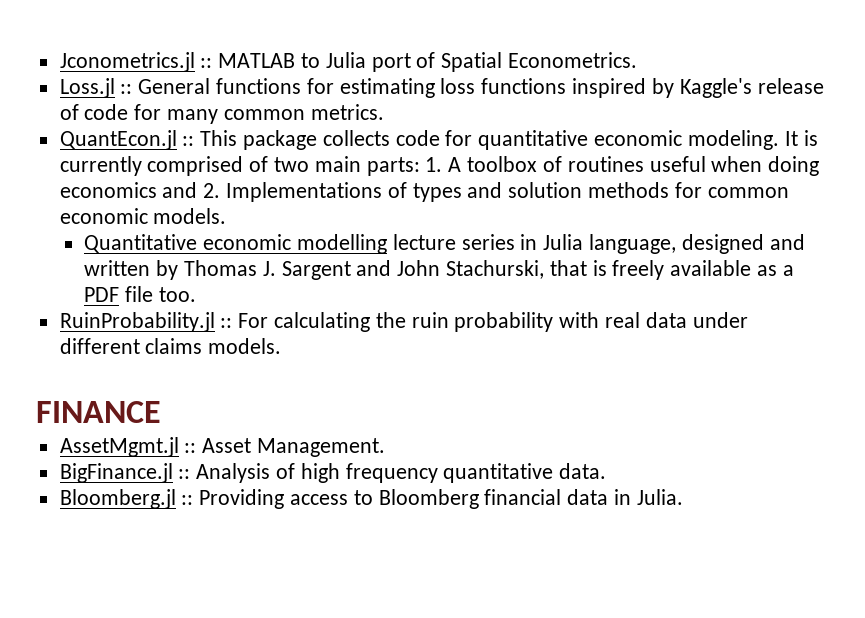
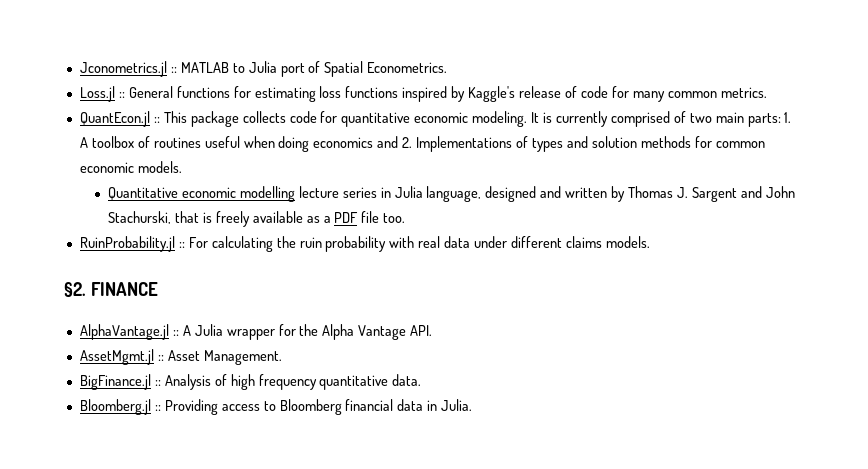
(282, 346) none -> [64,282,86,298] §2.
(161, 412) none -> [79,324,433,340] // AlphaVantage.jl :: A Julia wrapper for the Alpha Vantage API.

